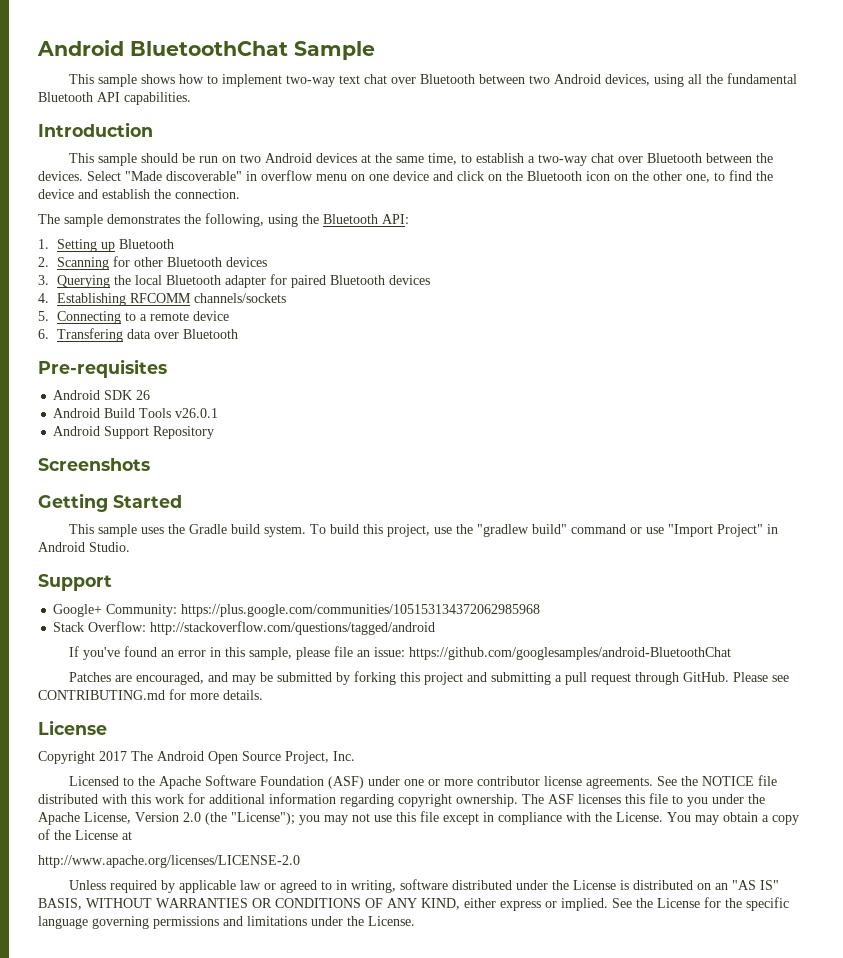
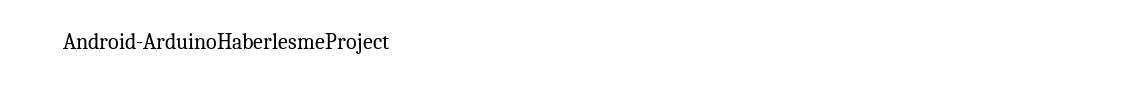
[37,40,375,60] [69,73,798,87] [38,92,191,105] [38,122,153,137] [69,153,774,166] [38,170,773,183] [38,189,240,199] [38,213,409,227] [38,239,175,252] [38,256,268,270] [38,274,431,288] [38,293,287,306] [38,311,230,324] [38,328,239,342] [38,359,167,378] [53,390,151,400] [53,408,219,418] [53,426,215,439] [38,458,150,471] [38,493,182,512] [69,524,779,537] [38,542,130,552] [38,574,112,591] [53,604,541,617] [53,621,436,635] [69,646,732,660] [69,671,790,685] [38,689,263,700] [38,720,107,735] [38,751,355,764] [69,775,778,789] [38,793,765,807] [38,811,799,825] [38,829,132,840] [38,855,300,868] [69,879,780,893] [38,897,789,911] [38,916,415,929] Android BluetoothChat Sample // This sample shows how to implement two-way text chat over Bluetooth between two Android devices, using all the fundamental Bluetooth API capabilities. // Introduction // This sample should be run on two Android devices at the same time, to establish a two-way chat over Bluetooth between the devices. Select "Made discoverable" in overflow menu on one device and click on the Bluetooth icon on the other one, to find the device and establish the connection. // The sample demonstrates the following, using the Bluetooth API: // 1. Setting up Bluetooth // 2. Scanning for other Bluetooth devices // 3. Querying the local Bluetooth adapter for paired Bluetooth devices // 4. Establishing RFCOMM channels/sockets // 5. Connecting to a remote device // 6. Transfering data over Bluetooth // Pre-requisites // Android SDK 26 // Android Build Tools v26.0.1 // Android Support Repository // Screenshots // Getting Started // This sample uses the Gradle build system. To build this project, use the "gradlew build" command or use "Import Project" in Android Studio. // Support // Google+ Community: https://plus.google.com/communities/105153134372062985968 // Stack Overflow: http://stackoverflow.com/questions/tagged/android // If you've found an error in this sample, please file an issue: https://github.com/googlesamples/android-BluetoothChat // Patches are encouraged, and may be submitted by forking this project and submitting a pull request through GitHub. Please see CONTRIBUTING.md for more details. // License // Copyright 2017 The Android Open Source Project, Inc. // Licensed to the Apache Software Foundation (ASF) under one or more contributor license agreements. See the NOTICE file distributed with this work for additional information regarding copyright ownership. The ASF licenses this file to you under the Apache License, Version 2.0 (the "License"); you may not use this file except in compliance with the License. You may obtain a copy of the License at // http://www.apache.org/licenses/LICENSE-2.0 // Unless required by applicable law or agreed to in writing, software distributed under the License is distributed on an "AS IS" BASIS, WITHOUT WARRANTIES OR CONDITIONS OF ANY KIND, either express or implied. See the License for the specific language governing permissions and limitations under the License. -> [63,33,390,54] Android-ArduinoHaberlesmeProject

